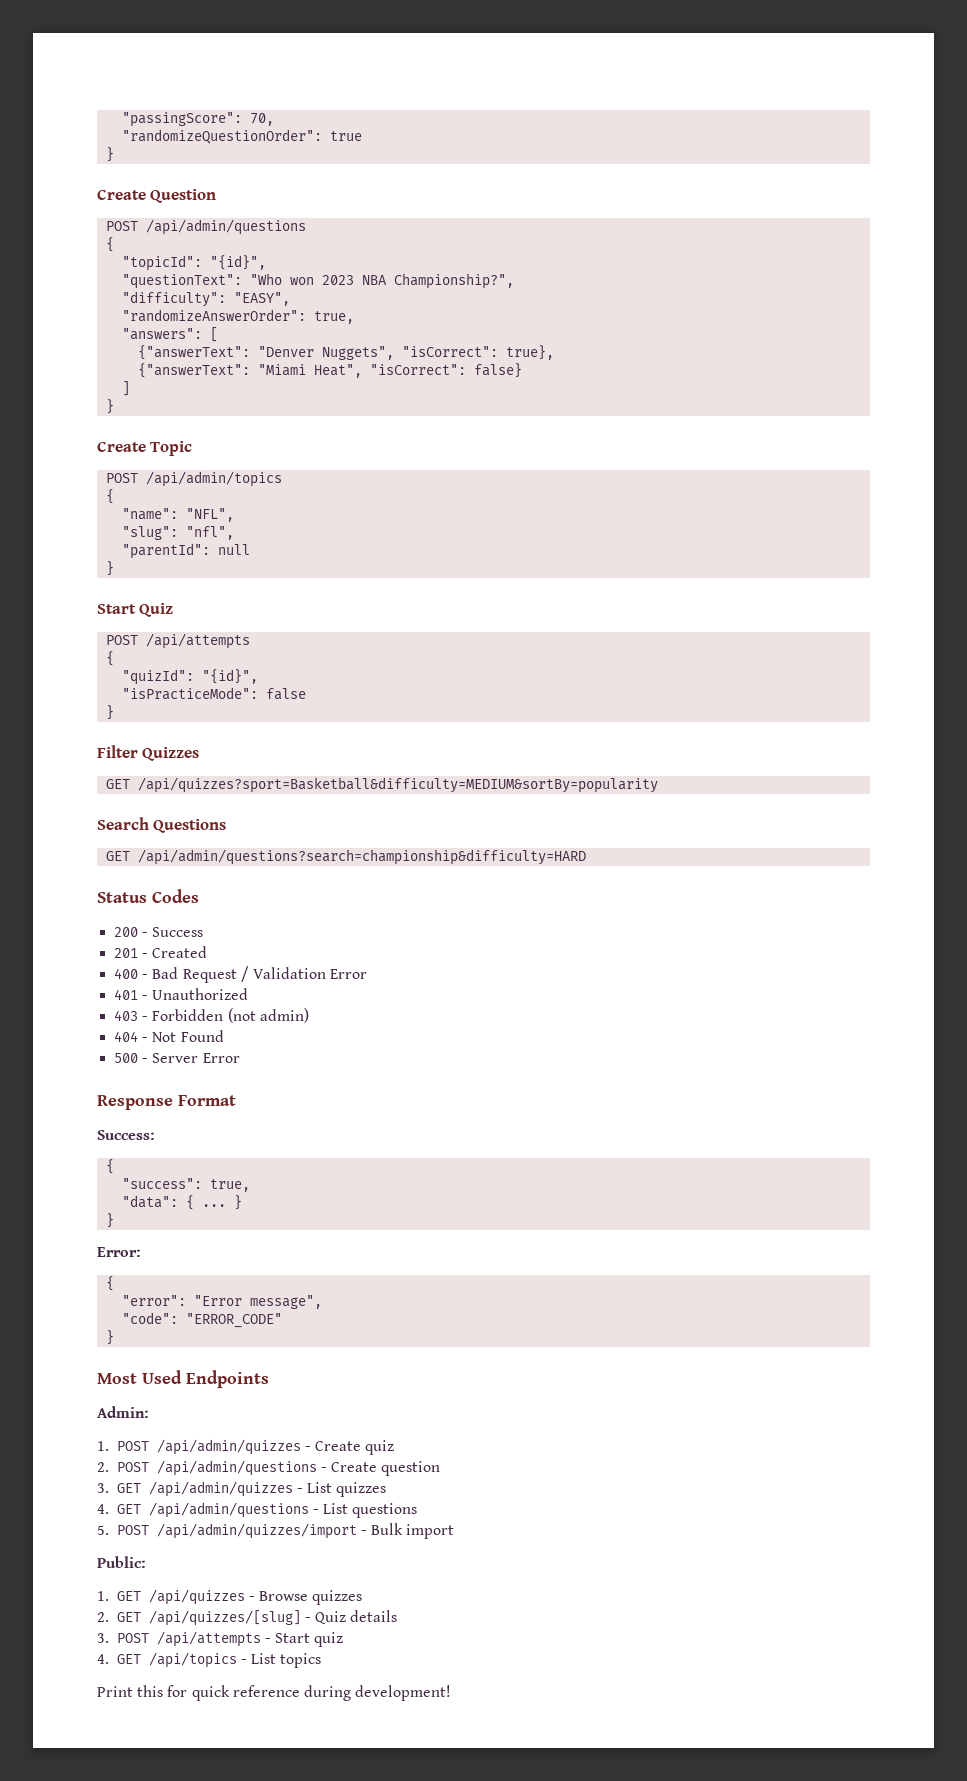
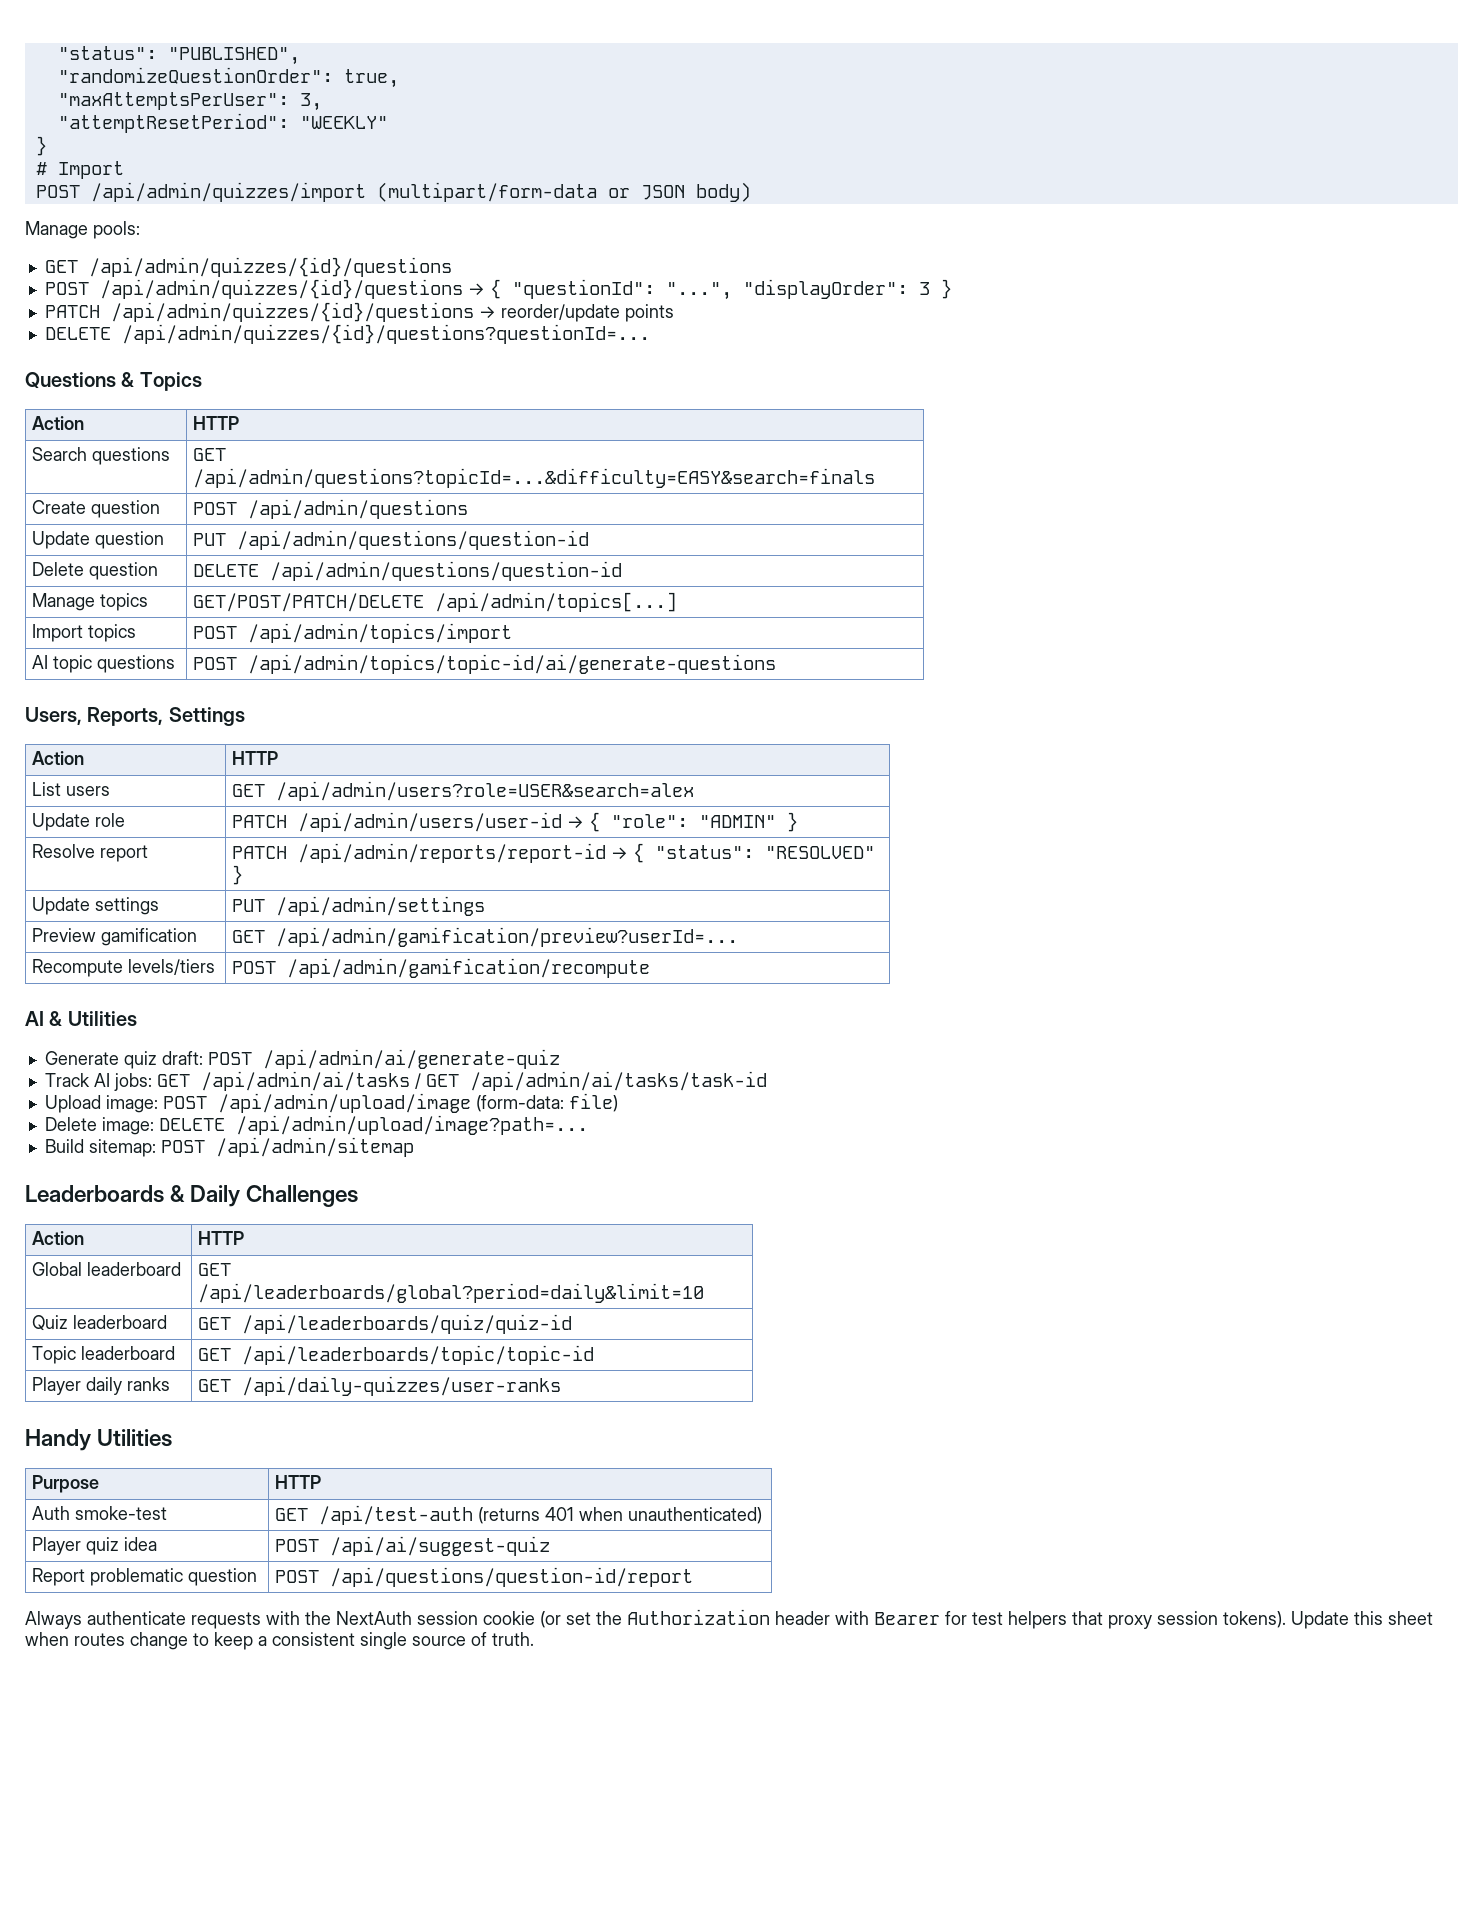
[122,112,275,127] "passingScore": 70, -> [57,46,300,65] "status": "PUBLISHED",
[330,131,363,141] [106,147,115,162] [97,189,217,203] [106,219,307,235] [106,237,115,252] [122,255,267,271] [122,273,515,289] [122,291,291,307] [122,309,355,324] [122,327,219,342] [138,345,555,360] [138,363,523,378] [122,381,131,396] [106,399,115,414] [97,441,193,456] [106,471,283,487] [106,489,115,504] [122,508,235,522] [122,526,235,540] [122,543,251,559] [106,561,115,576] [97,603,174,617] [106,633,251,649] [106,651,115,666] [122,669,259,685] [122,687,307,700] [106,705,115,720] [97,745,200,761] [106,777,659,793] [97,817,227,833] [106,849,587,865] [97,889,199,903] [114,927,204,937] [114,946,208,958] [114,966,368,983] [114,988,249,1000] [114,1008,309,1023] [114,1030,224,1042] [114,1053,240,1063] [97,1095,236,1110] [97,1130,155,1140] [106,1159,115,1174] [122,1178,251,1192] [122,1195,243,1210] [106,1213,115,1228] [97,1247,141,1257] [106,1276,115,1291] [122,1295,323,1309] [122,1312,283,1328] [106,1330,115,1345] [97,1370,269,1388] [97,1406,149,1418] [97,1439,395,1455] [97,1460,441,1476] [97,1481,387,1497] [97,1502,418,1518] [97,1523,455,1539] [97,1556,146,1568] [97,1589,363,1605] [97,1610,398,1626] [97,1631,344,1647] [97,1652,322,1668] [97,1685,452,1701] true // } // Create Question // POST /api/admin/questions // { // "topicId": "{id}", // "questionText": "Who won 2023 NBA Championship?", // "difficulty": "EASY", // "randomizeAnswerOrder": true, // "answers": [ // {"answerText": "Denver Nuggets", "isCorrect": true}, // {"answerText": "Miami Heat", "isCorrect": false} // ] // } // Create Topic // POST /api/admin/topics // { // "name": "NFL", // "slug": "nfl", // "parentId": null // } // Start Quiz // POST /api/attempts // { // "quizId": "{id}", // "isPracticeMode": false // } // Filter Quizzes // GET /api/quizzes?sport=Basketball&difficulty=MEDIUM&sortBy=popularity // Search Questions // GET /api/admin/questions?search=championship&difficulty=HARD // Status Codes // 200 - Success // 201 - Created // 400 - Bad Request / Validation Error // 401 - Unauthorized // 403 - Forbidden (not admin) // 404 - Not Found // 500 - Server Error // Response Format // Success: // { // "success": true, // "data": { ... } // } // Error: // { // "error": "Error message", // "code": "ERROR_CODE" // } // Most Used Endpoints // Admin: // 1. POST /api/admin/quizzes - Create quiz // 2. POST /api/admin/questions - Create question // 3. GET /api/admin/quizzes - List quizzes // 4. GET /api/admin/questions - List questions // 5. POST /api/admin/quizzes/import - Bulk import // Public: // 1. GET /api/quizzes - Browse quizzes // 2. GET /api/quizzes/[slug] - Quiz details // 3. POST /api/attempts - Start quiz // 4. GET /api/topics - List topics // Print this for quick reference during development! -> [343,69,399,88] [57,92,322,111] [57,113,388,133] [35,136,47,156] [35,161,124,179] [35,182,751,202] [25,221,140,239] [44,257,452,277] [44,279,952,300] [44,302,674,322] [44,324,650,344] [25,372,202,391] [32,416,85,430] [193,416,240,430] [32,447,171,465] [193,448,227,461] [193,468,876,488] [32,500,161,518] [193,499,469,519] [32,531,165,549] [193,530,590,550] [32,562,159,580] [193,561,623,581] [32,593,149,611] [193,592,678,612] [32,624,137,642] [193,623,513,643] [32,655,176,673] [193,654,777,674] [25,707,245,726] [32,751,85,765] [232,751,279,765] [32,782,111,796] [232,781,695,801] [32,813,126,831] [232,812,799,832] [32,844,149,862] [232,843,876,863] [232,865,244,885] [32,897,160,915] [232,896,486,916] [32,928,198,946] [232,927,739,947] [32,959,216,977] [232,958,651,978] [25,1011,137,1026] [44,1049,560,1069] [44,1071,767,1091] [44,1093,618,1113] [44,1115,588,1135] [44,1137,414,1157] [25,1185,359,1207] [32,1231,85,1245] [198,1231,245,1245] [32,1262,182,1276] [198,1263,232,1276] [198,1283,705,1303] [32,1315,168,1331] [198,1314,573,1334] [32,1346,176,1364] [198,1345,595,1365] [32,1377,171,1395] [198,1376,562,1396] [25,1429,173,1451] [32,1475,100,1493] [275,1475,322,1489] [32,1506,168,1520] [275,1505,763,1525] [32,1537,158,1555] [275,1536,551,1556] [32,1568,258,1586] [275,1567,694,1587] [25,1609,1433,1629] [25,1632,534,1650] true, // "maxAttemptsPerUser": 3, // "attemptResetPeriod": "WEEKLY" // } // # Import // POST /api/admin/quizzes/import (multipart/form-data or JSON body) // Manage pools: // GET /api/admin/quizzes/{id}/questions // POST /api/admin/quizzes/{id}/questions → { "questionId": "...", "displayOrder": 3 } // PATCH /api/admin/quizzes/{id}/questions → reorder/update points // DELETE /api/admin/quizzes/{id}/questions?questionId=... // Questions & Topics // Action | HTTP // Search questions | GET /api/admin/questions?topicId=...&difficulty=EASY&search=finals // Create question | POST /api/admin/questions // Update question | PUT /api/admin/questions/question-id // Delete question | DELETE /api/admin/questions/question-id // Manage topics | GET/POST/PATCH/DELETE /api/admin/topics[...] // Import topics | POST /api/admin/topics/import // AI topic questions | POST /api/admin/topics/topic-id/ai/generate-questions // Users, Reports, Settings // Action | HTTP // List users | GET /api/admin/users?role=USER&search=alex // Update role | PATCH /api/admin/users/user-id → { "role": "ADMIN" } // Resolve report | PATCH /api/admin/reports/report-id → { "status": "RESOLVED" } // Update settings | PUT /api/admin/settings // Preview gamification | GET /api/admin/gamification/preview?userId=... // Recompute levels/tiers | POST /api/admin/gamification/recompute // AI & Utilities // Generate quiz draft: POST /api/admin/ai/generate-quiz // Track AI jobs: GET /api/admin/ai/tasks / GET /api/admin/ai/tasks/task-id // Upload image: POST /api/admin/upload/image (form-data: file) // Delete image: DELETE /api/admin/upload/image?path=... // Build sitemap: POST /api/admin/sitemap // Leaderboards & Daily Challenges // Action | HTTP // Global leaderboard | GET /api/leaderboards/global?period=daily&limit=10 // Quiz leaderboard | GET /api/leaderboards/quiz/quiz-id // Topic leaderboard | GET /api/leaderboards/topic/topic-id // Player daily ranks | GET /api/daily-quizzes/user-ranks // Handy Utilities // Purpose | HTTP // Auth smoke-test | GET /api/test-auth (returns 401 when unauthenticated) // Player quiz idea | POST /api/ai/suggest-quiz // Report problematic question | POST /api/questions/question-id/report // Always authenticate requests with the NextAuth session cookie (or set the Authorization header with Bearer for test helpers that proxy session tokens). Update this sheet when routes change to keep a consistent single source of truth.

